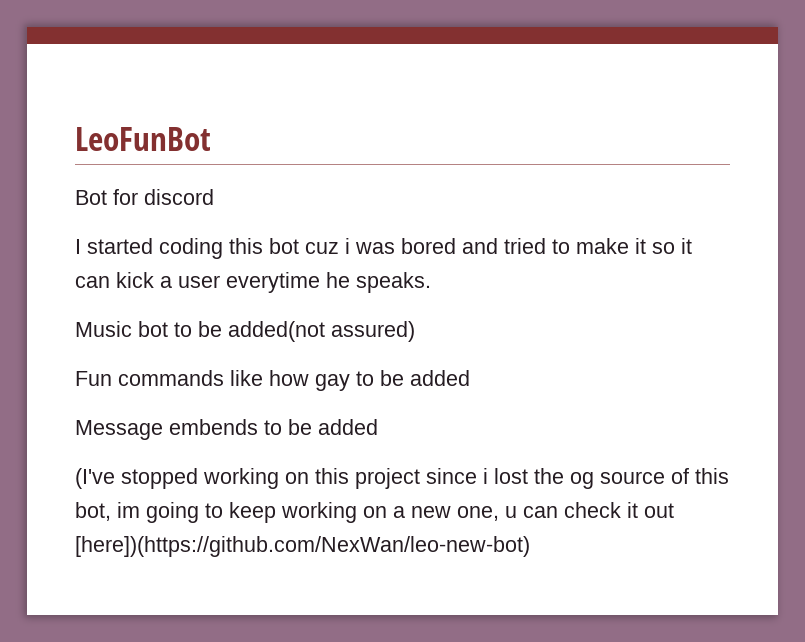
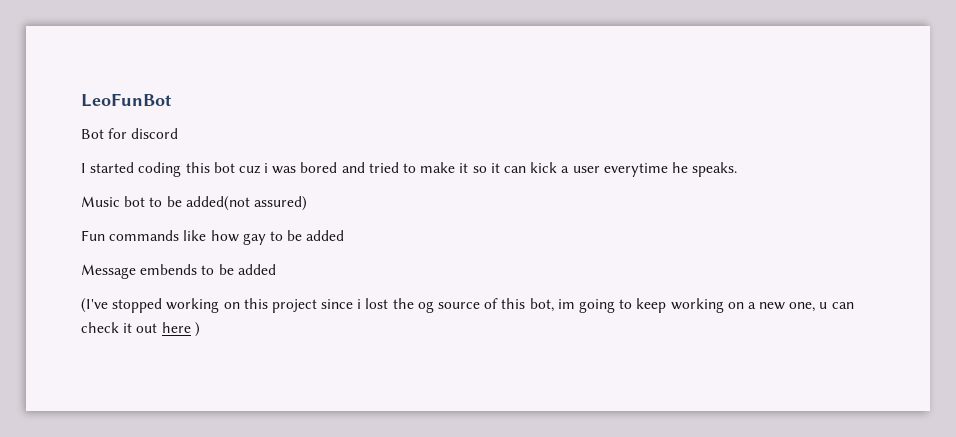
[75,536,530,557] [here])(https://github.com/NexWan/leo-new-bot) -> [161,322,200,337] here )

